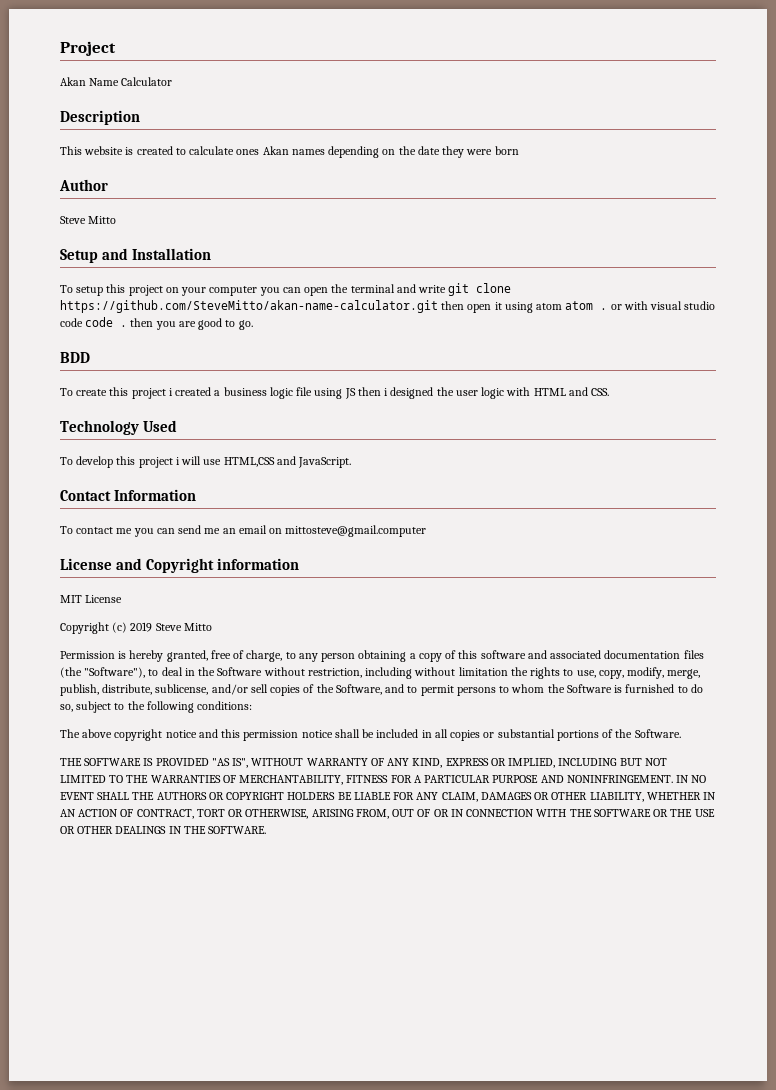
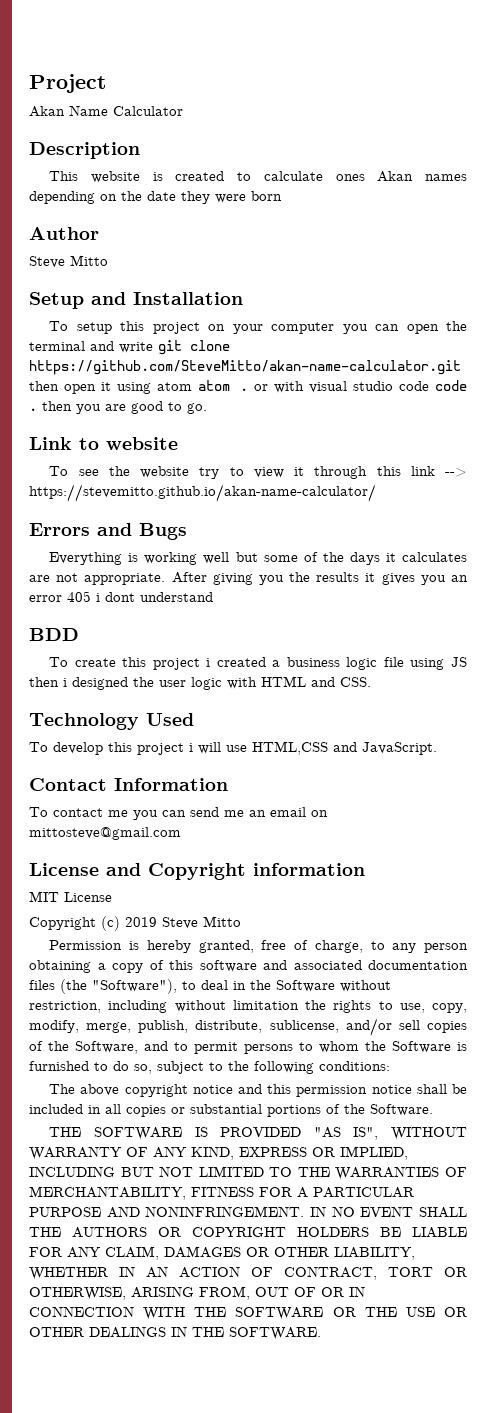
(253, 325) none -> [29,437,178,450] [49,466,468,479] [29,484,376,502] [29,523,187,540] [49,552,468,565] [29,572,469,585] [29,591,213,602] // Link to website // To see the website try to view it through this link --> https://stevemitto.github.io/akan-name-calculator/ // Errors and Bugs // Everything is working well but some of the days it calculates are not appropriate. After giving you the results it gives you an error 405 i dont understand
[285,525,427,537] mittosteve@gmail.computer -> [29,827,181,840] mittosteve@gmail.com

